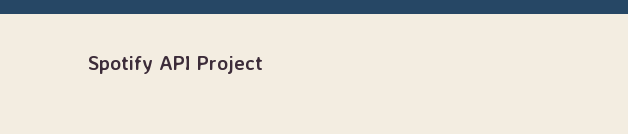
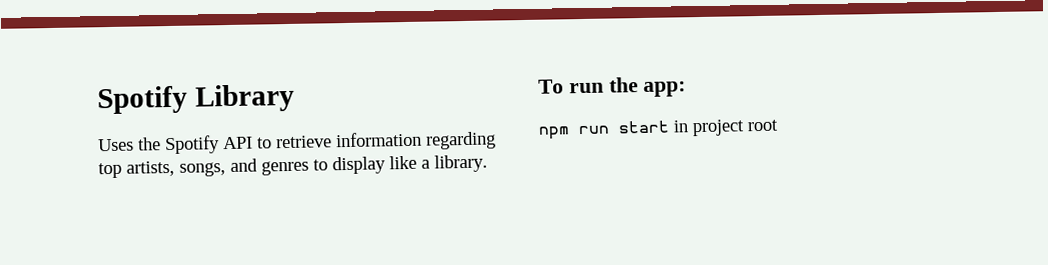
[88,56,263,74] Spotify API Project -> [97,83,295,115] [98,131,496,155] [98,154,488,179] [538,77,687,97] [538,119,779,140] Spotify Library // Uses the Spotify API to retrieve information regarding top artists, songs, and genres to display like a library. // To run the app: // npm run start in project root

